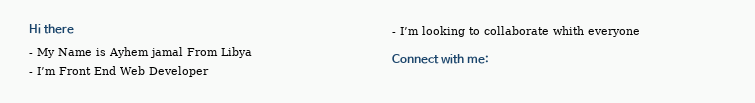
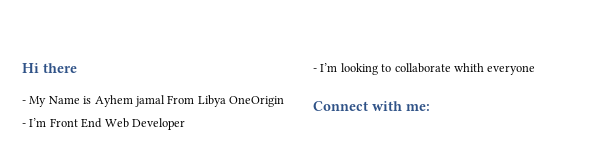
(252, 52) none -> [229,96,284,107] OneOrigin

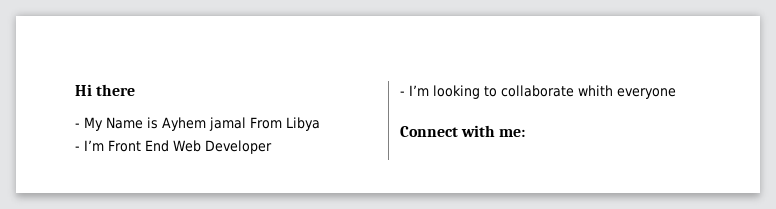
[229,96,284,107] OneOrigin -> (320, 124) none

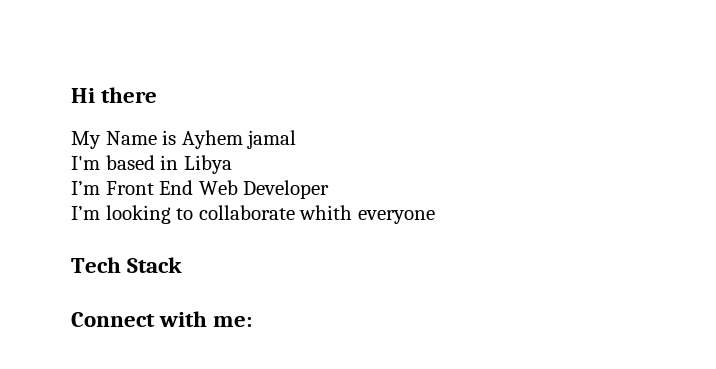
[75,123,80,128] - -> (158, 95) none
[249,117,282,129] From -> [71,155,179,170] // I'm based in
[75,146,80,151] - -> (232, 164) none
[400,91,405,96] - -> (330, 189) none
(676, 93) none -> [71,257,183,273] // Tech Stack

